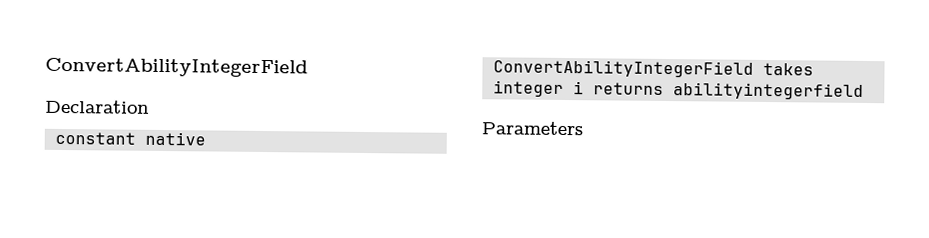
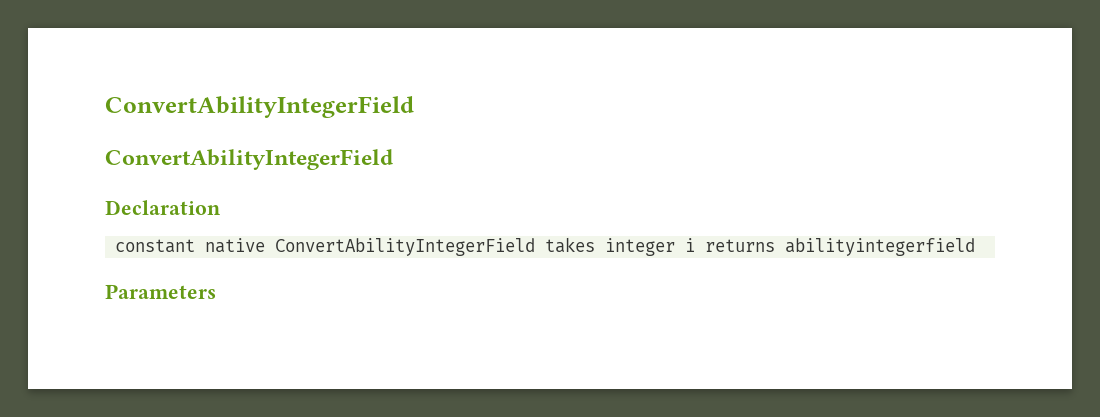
[45,57,308,78] ConvertAbilityIntegerField -> [105,96,414,118] [105,149,393,170] ConvertAbilityIntegerField // ConvertAbilityIntegerField

